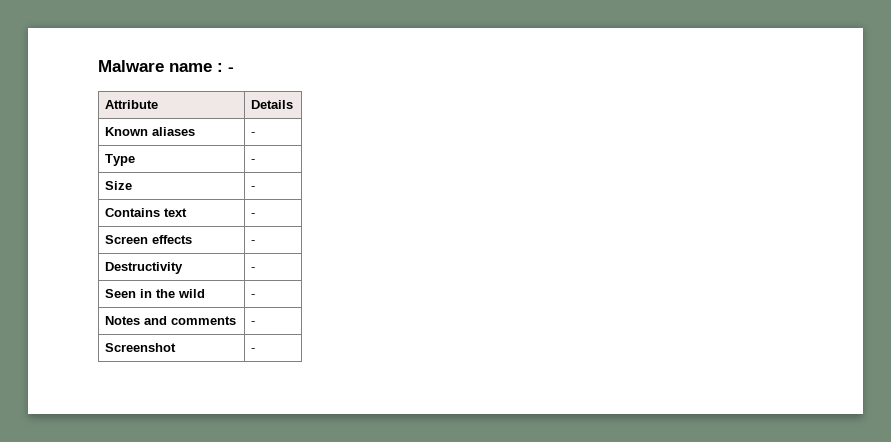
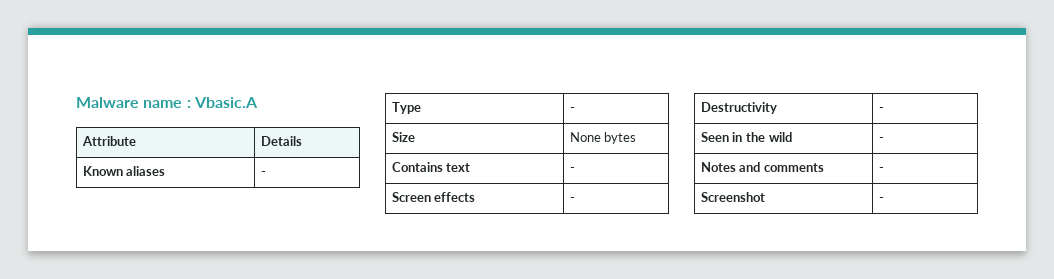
[228,67,234,72] - -> [193,97,258,108] Vbasic.A
[250,186,255,190] - -> [569,132,637,144] None bytes

